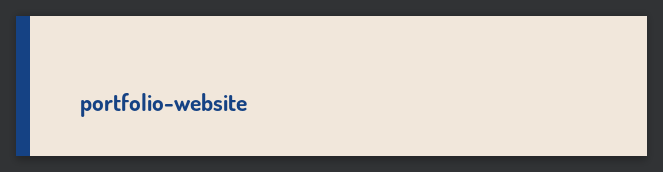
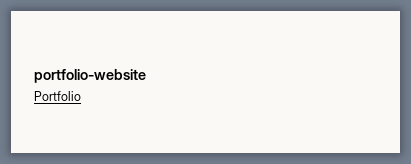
(247, 105) none -> [34,91,81,101] // Portfolio

